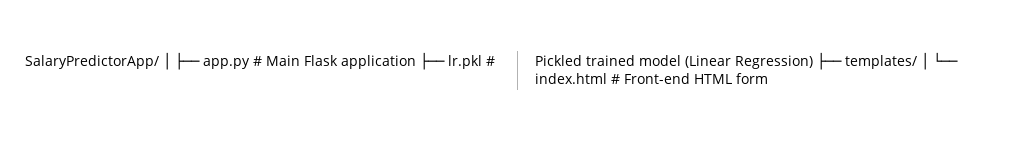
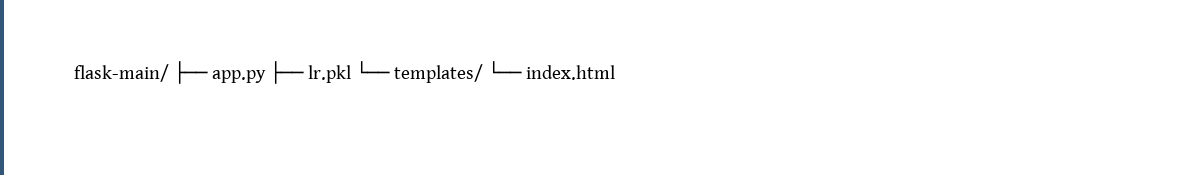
[25,52,958,70] [535,73,768,84] SalaryPredictorApp/ │ ├── app.py # Main Flask application ├── lr.pkl # Pickled trained model (Linear Regression) ├── templates/ │ └── index.html # Front-end HTML form -> [74,61,615,84] flask-main/ ├── app.py ├── lr.pkl └── templates/ └── index.html

